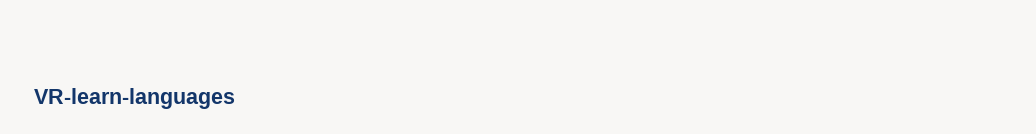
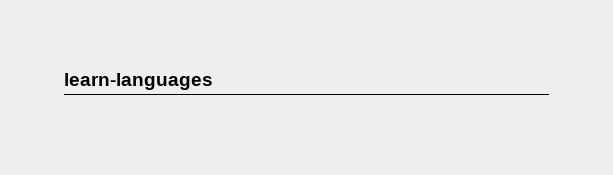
[34,88,235,109] VR-learn-languages -> [64,73,213,90] learn-languages

